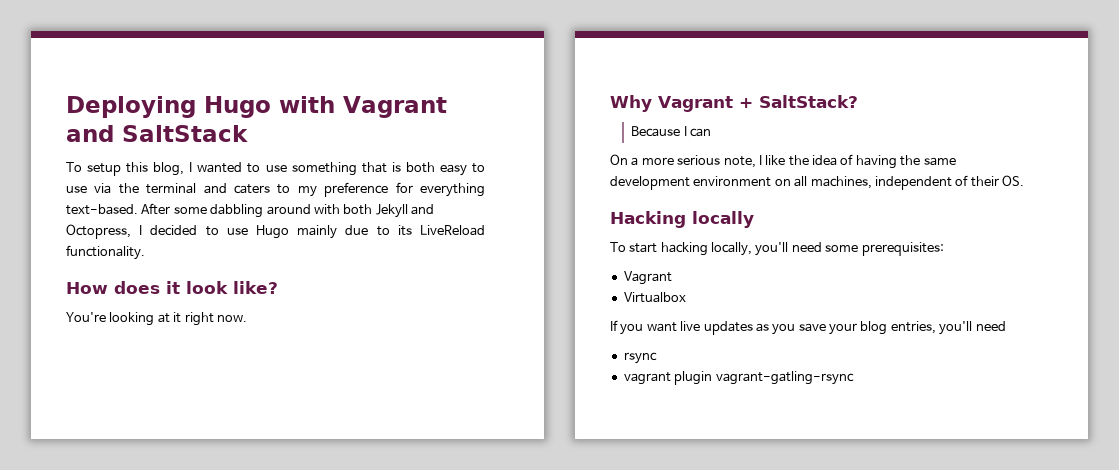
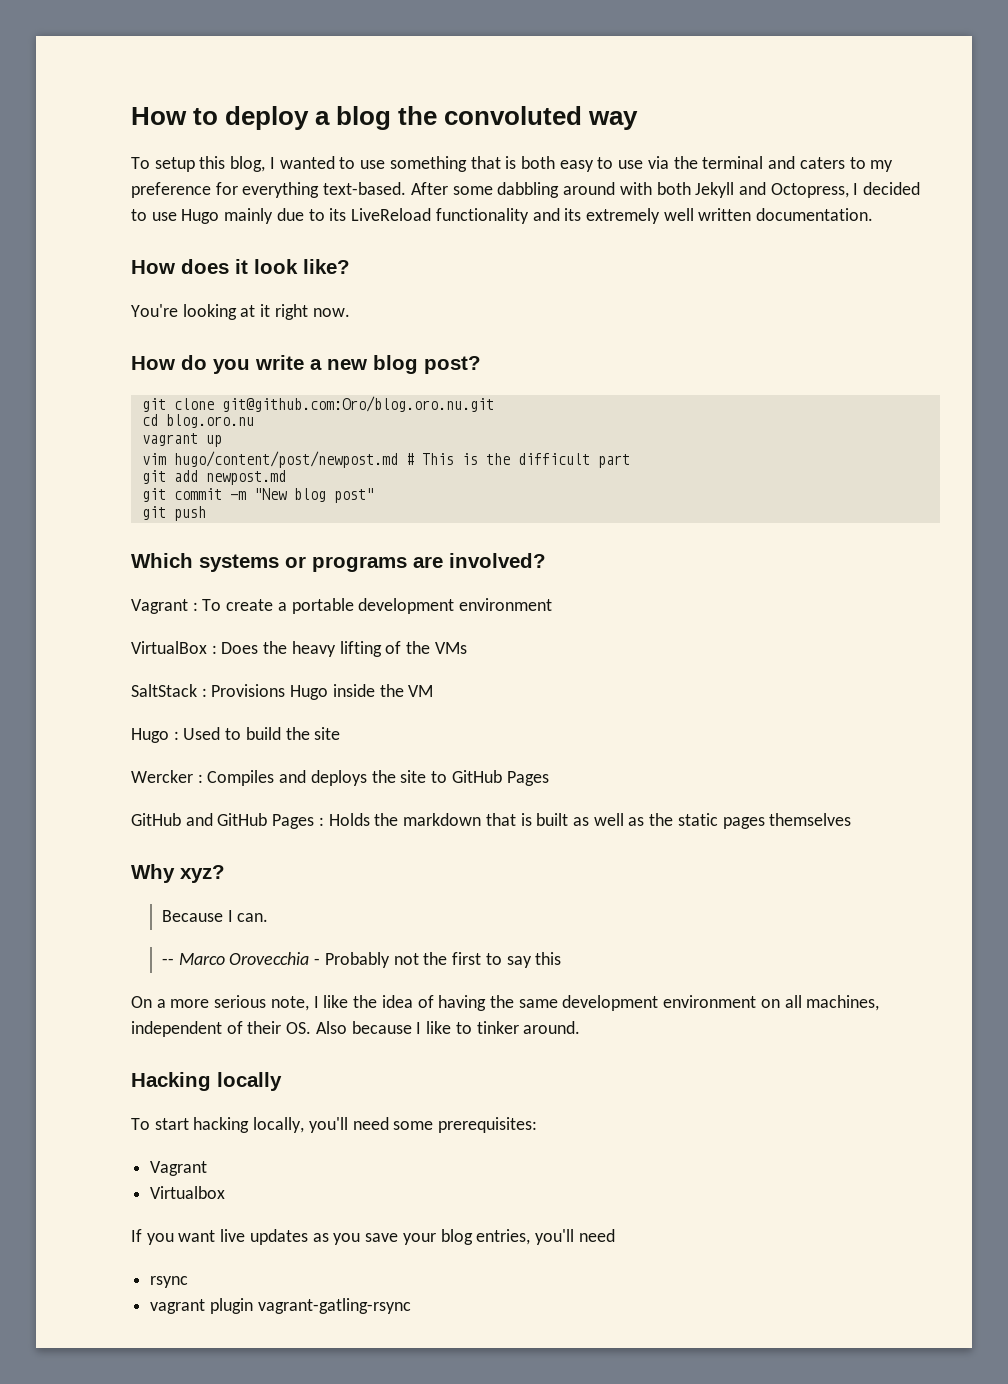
[66,96,447,118] [66,125,248,142] Deploying Hugo with Vagrant and SaltStack -> [131,106,639,130] How to deploy a blog the convoluted way
[66,245,145,260] functionality. -> [435,208,874,224] functionality and its extremely well written documentation.
[610,95,858,112] [631,126,711,137] Why Vagrant + SaltStack? // Because I can -> [131,355,481,374] [141,396,494,412] [141,414,254,428] [141,433,222,447] [141,451,630,468] [141,470,286,485] [141,488,374,503] [141,506,206,521] [131,553,546,572] [131,598,553,614] [131,641,467,657] [131,684,434,700] [131,727,341,743] [131,770,549,786] [131,813,852,829] [131,864,225,883] [161,910,269,922] [161,952,562,968] How do you write a new blog post? // git clone git@github.com:Oro/blog.oro.nu.git // cd blog.oro.nu // vagrant up // vim hugo/content/post/newpost.md # This is the difficult part // git add newpost.md // git commit -m "New blog post" // git push // Which systems or programs are involved? // Vagrant : To create a portable development environment // VirtualBox : Does the heavy lifting of the VMs // SaltStack : Provisions Hugo inside the VM // Hugo : Used to build the site // Wercker : Compiles and deploys the site to GitHub Pages // GitHub and GitHub Pages : Holds the markdown that is built as well as the static pages themselves // Why xyz? // Because I can. // -- Marco Orovecchia - Probably not the first to say this
(1024, 180) none -> [315,1021,581,1034] Also because I like to tinker around.

